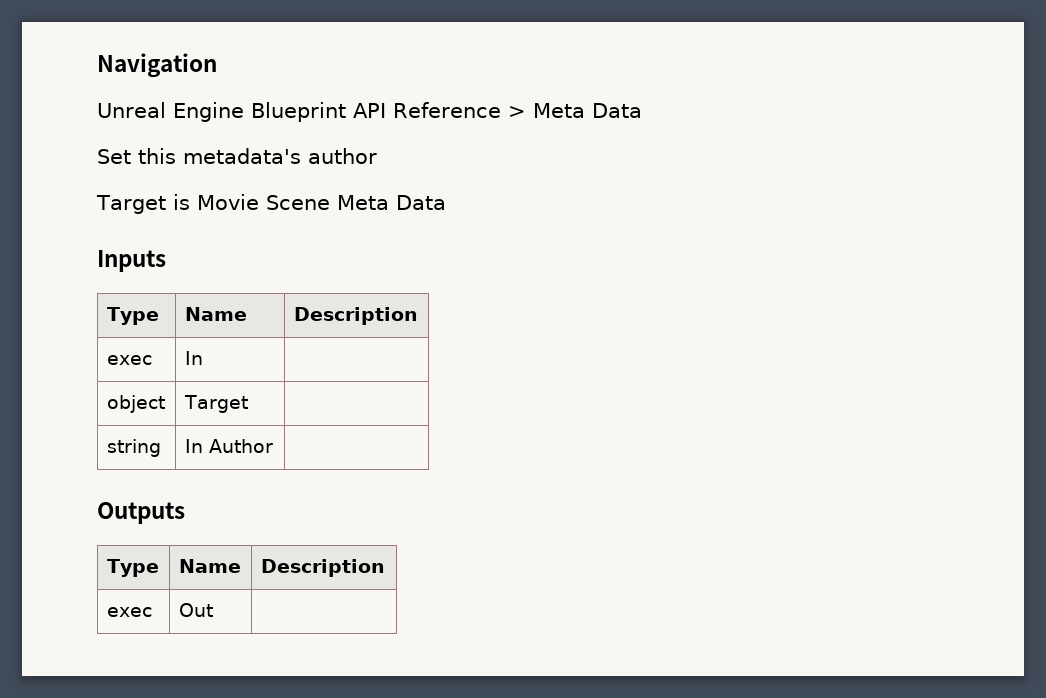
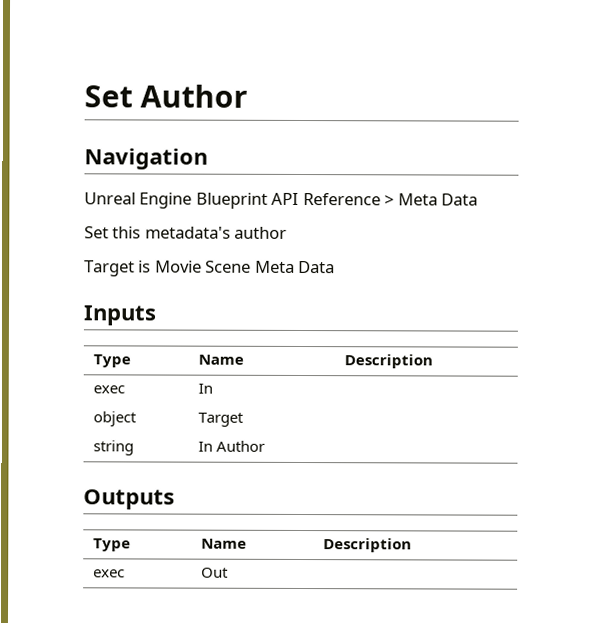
(97, 65) none -> [84,84,249,108] Set Author //

